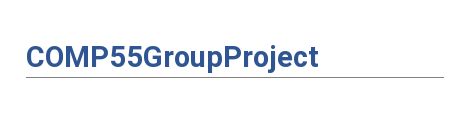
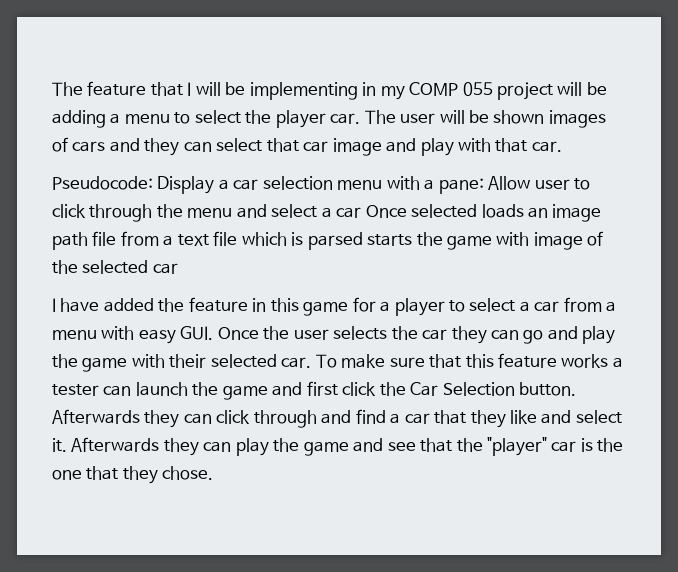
[26,45,319,73] COMP55GroupProject -> [52,81,607,100] [52,110,606,128] [52,137,562,156] [52,176,590,194] [52,204,602,222] [52,231,604,250] [52,260,178,274] [52,297,617,316] [52,326,616,344] [52,353,623,372] [52,381,576,400] [52,409,622,428] [52,437,624,456] [52,466,214,484] The feature that I will be implementing in my COMP 055 project will be adding a menu to select the player car. The user will be shown images of cars and they can select that car image and play with that car. // Pseudocode: Display a car selection menu with a pane: Allow user to click through the menu and select a car Once selected loads an image path file from a text file which is parsed starts the game with image of the selected car // I have added the feature in this game for a player to select a car from a menu with easy GUI. Once the user selects the car they can go and play the game with their selected car. To make sure that this feature works a tester can launch the game and first click the Car Selection button. Afterwards they can click through and find a car that they like and select it. Afterwards they can play the game and see that the "player" car is the one that they chose.

